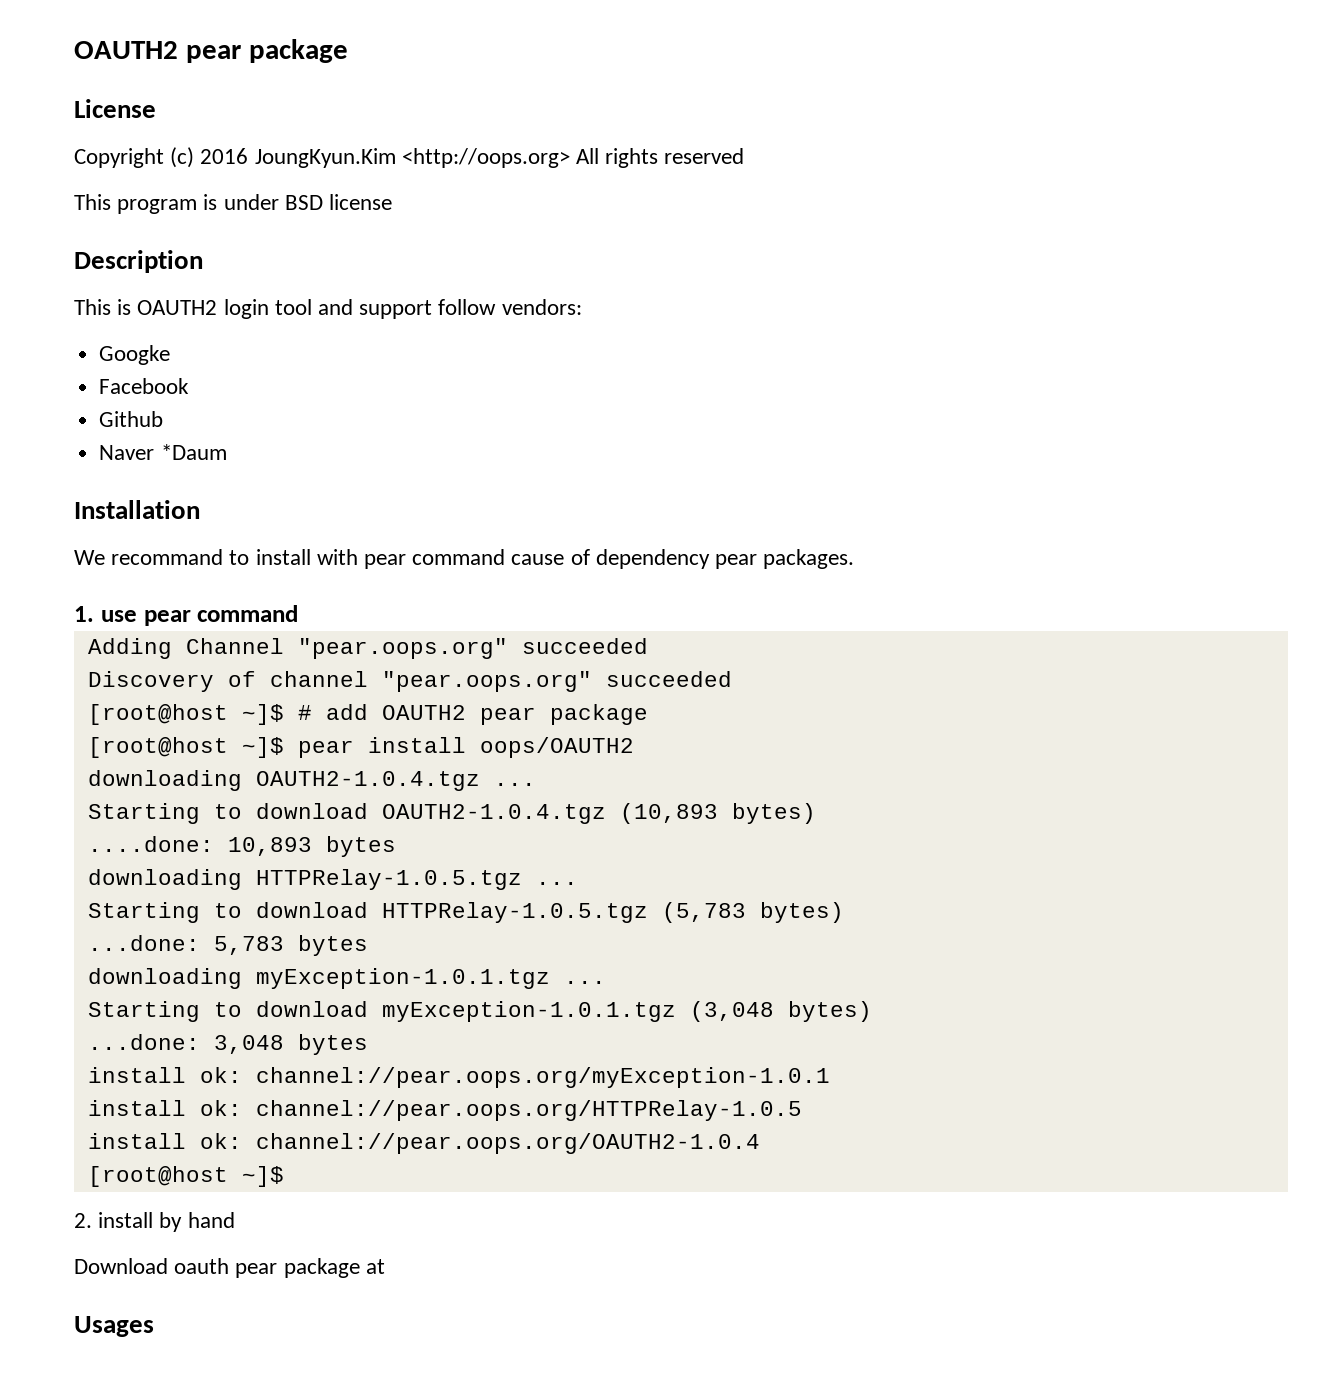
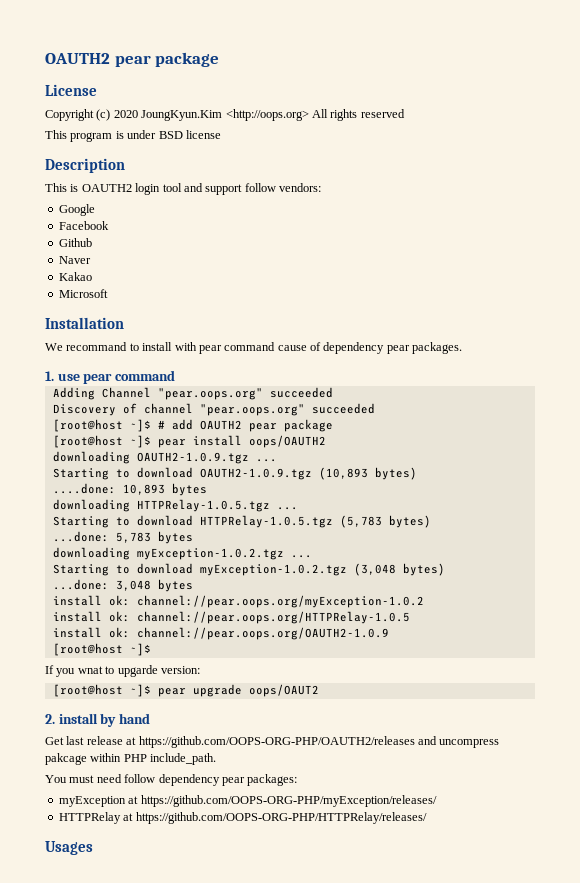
[200,148,249,164] 2016 -> [113,110,138,118] 2020
[99,345,171,365] Googke -> [58,204,95,216] Google
[160,444,227,460] *Daum -> [58,272,92,281] [58,289,108,298] // Kakao // Microsoft
[255,771,536,791] [87,803,606,824] OAUTH2-1.0.4.tgz ... // Starting to download OAUTH2-1.0.4.tgz -> [136,452,277,464] [52,467,312,480] OAUTH2-1.0.9.tgz ... // Starting to download OAUTH2-1.0.9.tgz
[255,968,606,989] [87,1001,676,1022] myException-1.0.1.tgz ... // Starting to download myException-1.0.1.tgz -> [136,548,312,560] [52,563,347,576] myException-1.0.2.tgz ... // Starting to download myException-1.0.2.tgz
[255,1067,830,1088] channel://pear.oops.org/myException-1.0.1 -> [136,595,424,608] channel://pear.oops.org/myException-1.0.2
[255,1133,760,1154] channel://pear.oops.org/OAUTH2-1.0.4 -> [136,627,389,640] channel://pear.oops.org/OAUTH2-1.0.9
[74,1212,235,1232] [74,1258,385,1278] 2. install by hand // Download oauth pear package at -> [45,665,200,677] [52,684,319,697] [45,713,150,727] [45,736,500,748] [45,753,217,765] [45,774,298,786] [58,795,437,807] [58,812,427,824] If you wnat to upgarde version: // [root@host ~]$ pear upgrade oops/OAUT2 // 2. install by hand // Get last release at https://github.com/OOPS-ORG-PHP/OAUTH2/releases and uncompress pakcage within PHP include_path. // You must need follow dependency pear packages: // myException at https://github.com/OOPS-ORG-PHP/myException/releases/ // HTTPRelay at https://github.com/OOPS-ORG-PHP/HTTPRelay/releases/

